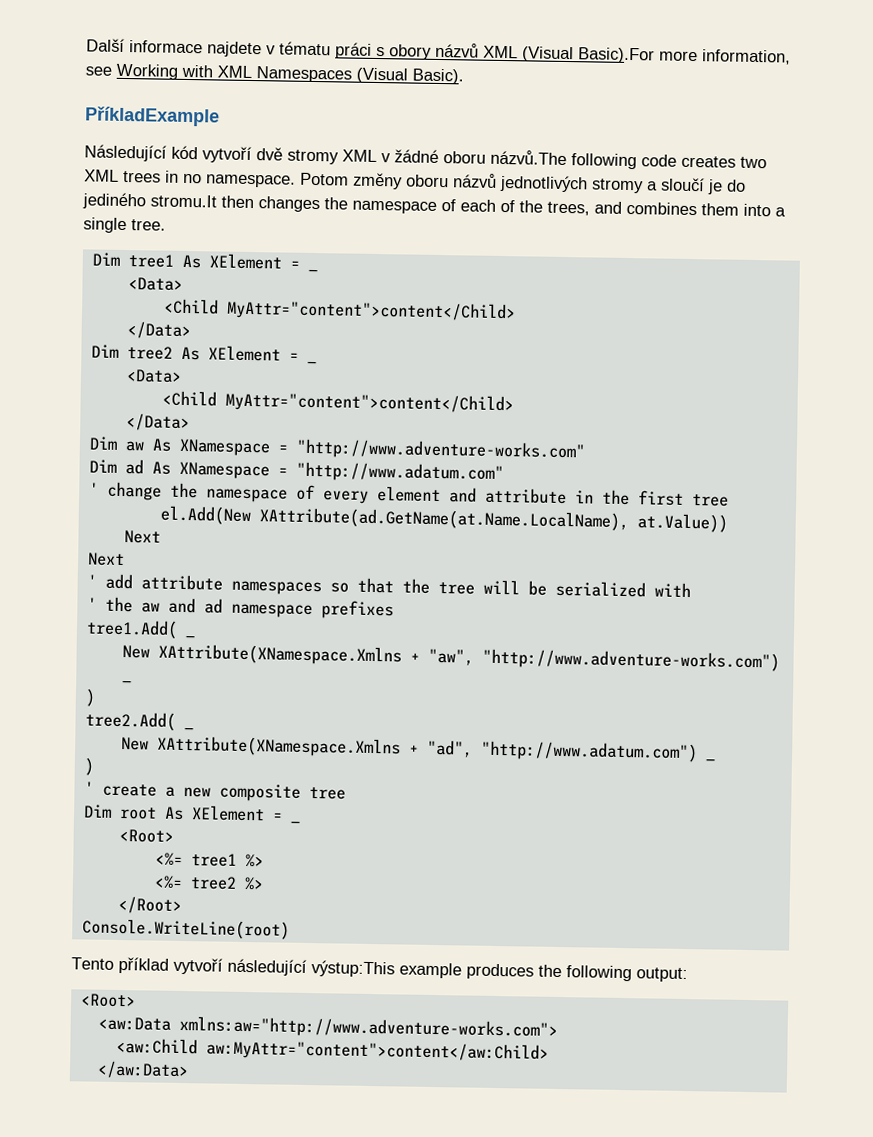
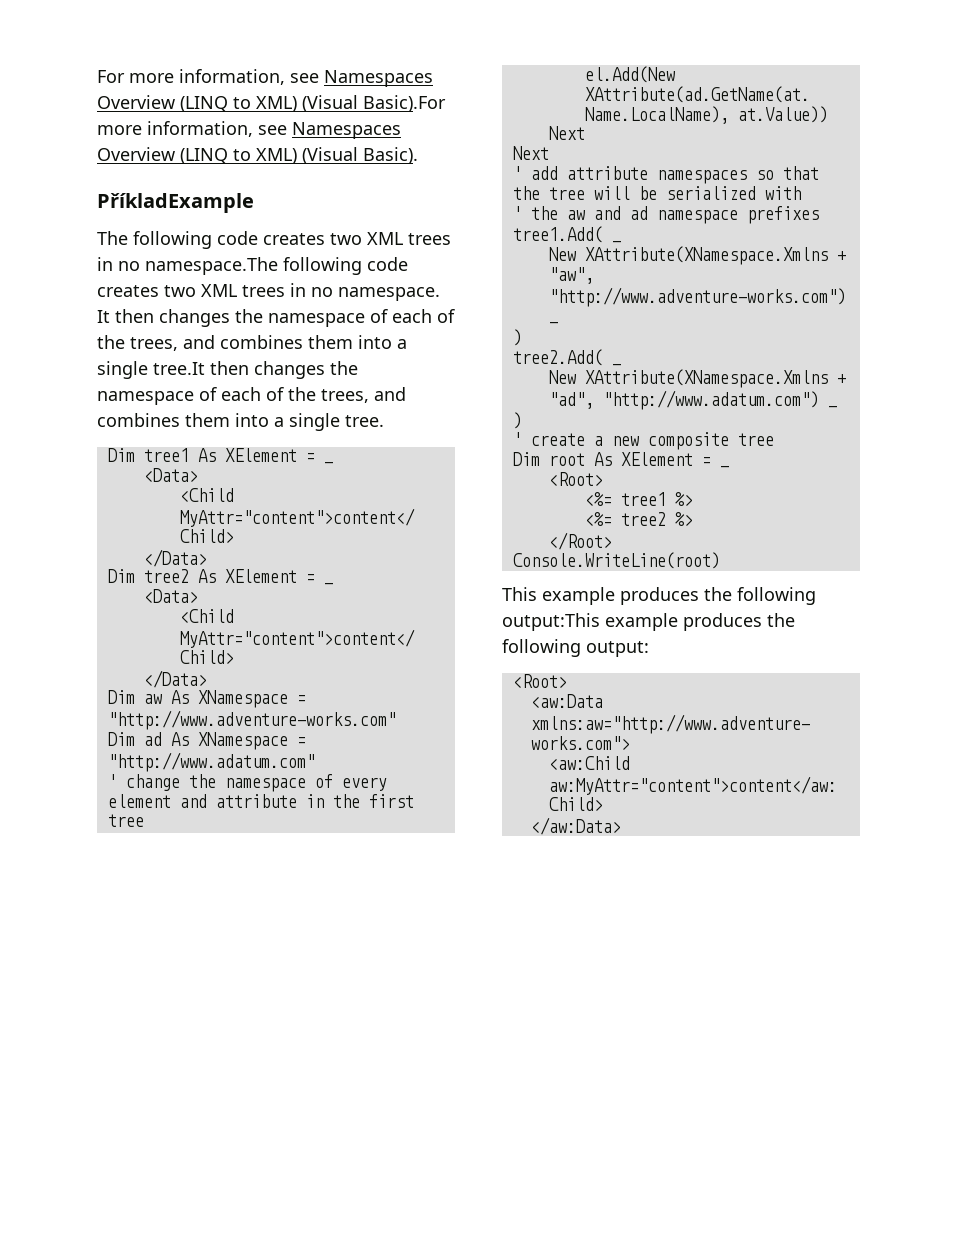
[86,38,518,60] Další informace najdete v tématu práci s obory názvů XML -> [97,69,433,87] [97,95,297,112] For more information, see Namespaces Overview (LINQ to XML)
[116,63,464,85] [85,106,220,127] [84,144,567,166] Working with XML Namespaces (Visual Basic). // PříkladExample // Následující kód vytvoří dvě stromy XML v žádné oboru názvů.The -> [292,122,401,139] [97,147,418,164] [97,193,254,213] [97,231,451,249] [97,257,278,275] Namespaces Overview (LINQ to XML) (Visual Basic). // PříkladExample // The following code creates two XML trees in no namespace.The
[300,172,746,195] [82,192,217,210] Potom změny oboru názvů jednotlivých stromy a sloučí je do jediného stromu.It -> [97,309,455,327] [97,335,407,351] [97,361,205,379] It then changes the namespace of each of the trees, and combines them into a single tree.It
[71,957,395,978] Tento příklad vytvoří následující výstup:This -> [502,587,816,605] [502,613,600,631] This example produces the following output:This

